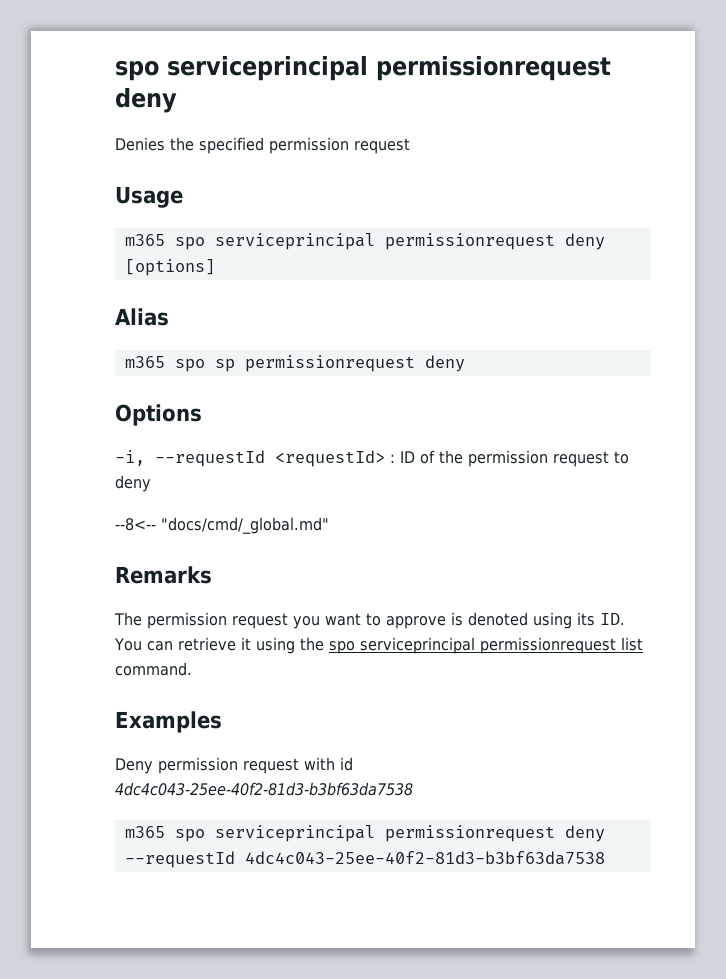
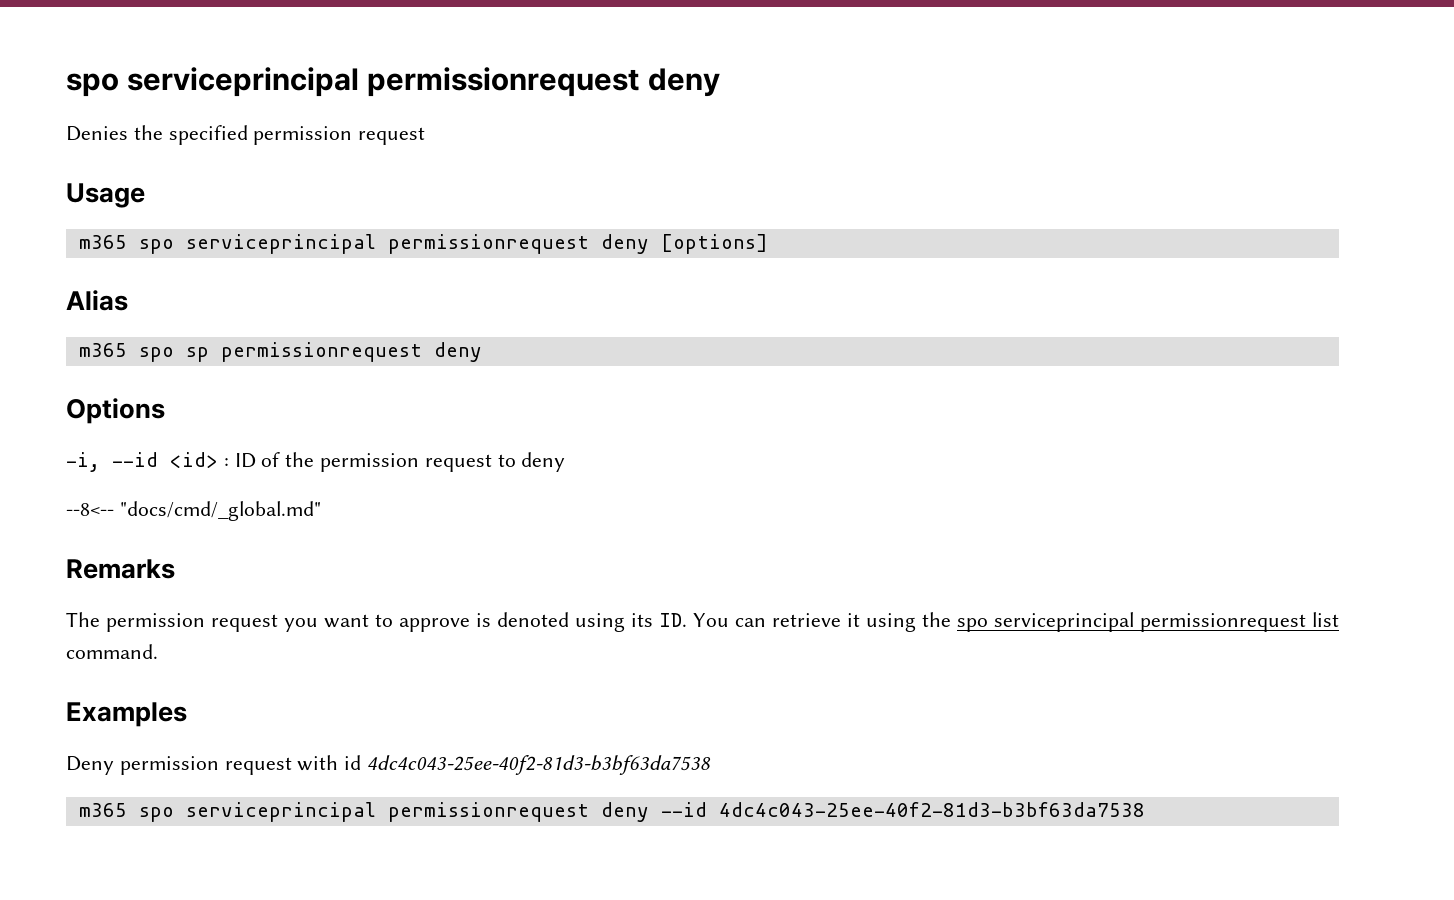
[155,450,385,467] --requestId <requestId> -> [112,452,218,468] --id <id>
[124,851,235,868] --requestId -> [660,802,707,817] --id

